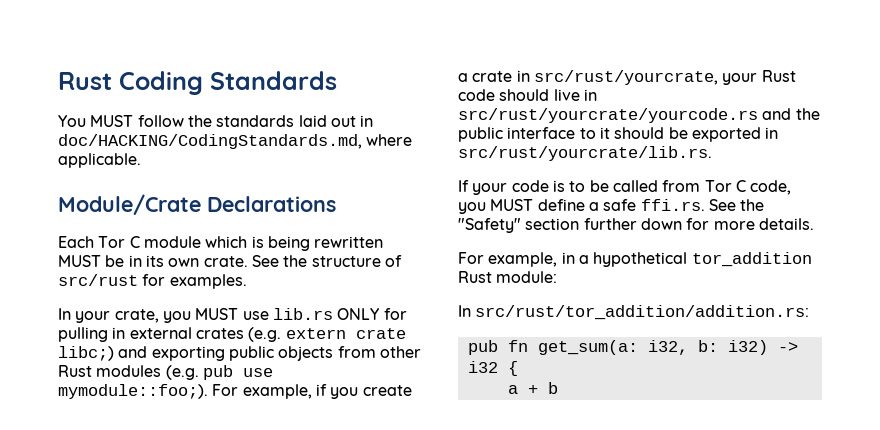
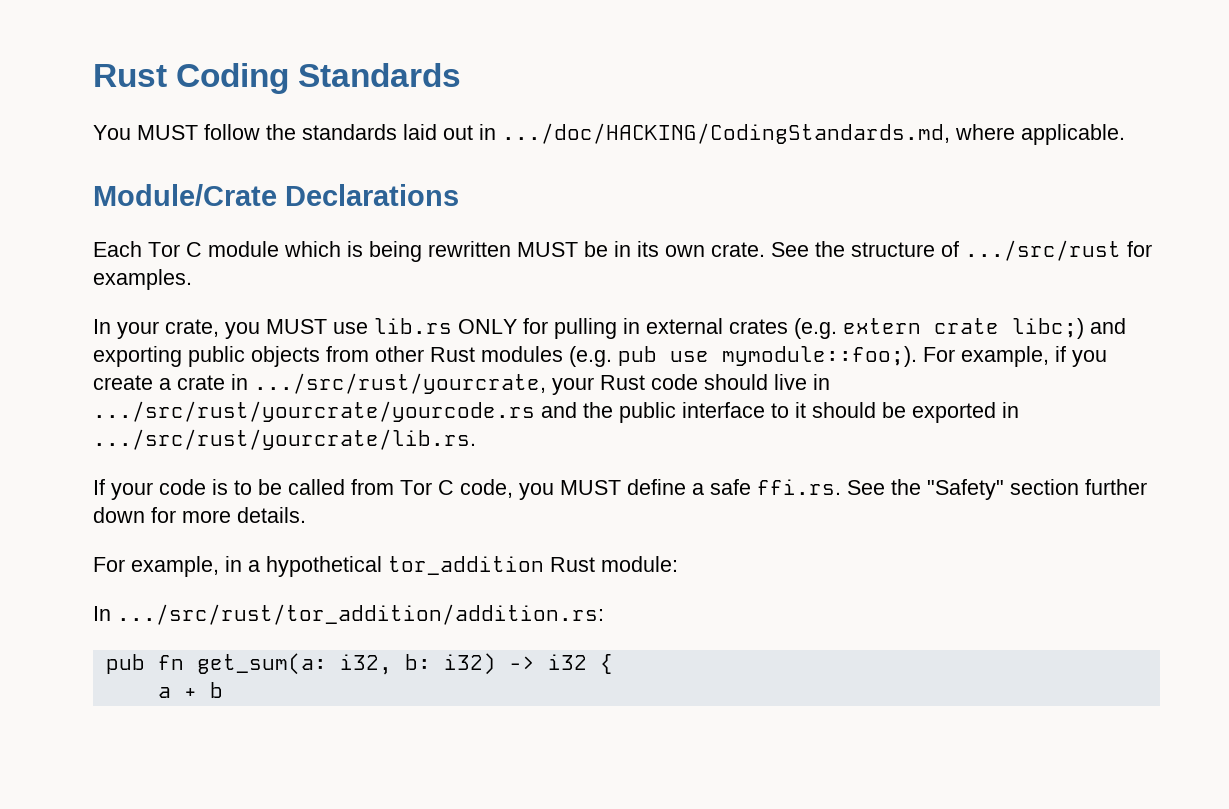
[58,134,362,149] doc/HACKING/CodingStandards.md, -> [502,123,950,144] .../doc/HACKING/CodingStandards.md,
[58,274,138,286] src/rust -> [965,240,1121,261] .../src/rust
[533,70,718,85] src/rust/yourcrate, -> [254,373,546,394] .../src/rust/yourcrate,
[458,108,758,123] src/rust/yourcrate/yourcode.rs -> [93,401,535,422] .../src/rust/yourcrate/yourcode.rs
[458,146,712,161] src/rust/yourcrate/lib.rs. -> [93,429,476,450] .../src/rust/yourcrate/lib.rs.
[475,305,810,320] src/rust/tor_addition/addition.rs: -> [117,604,604,625] .../src/rust/tor_addition/addition.rs:

